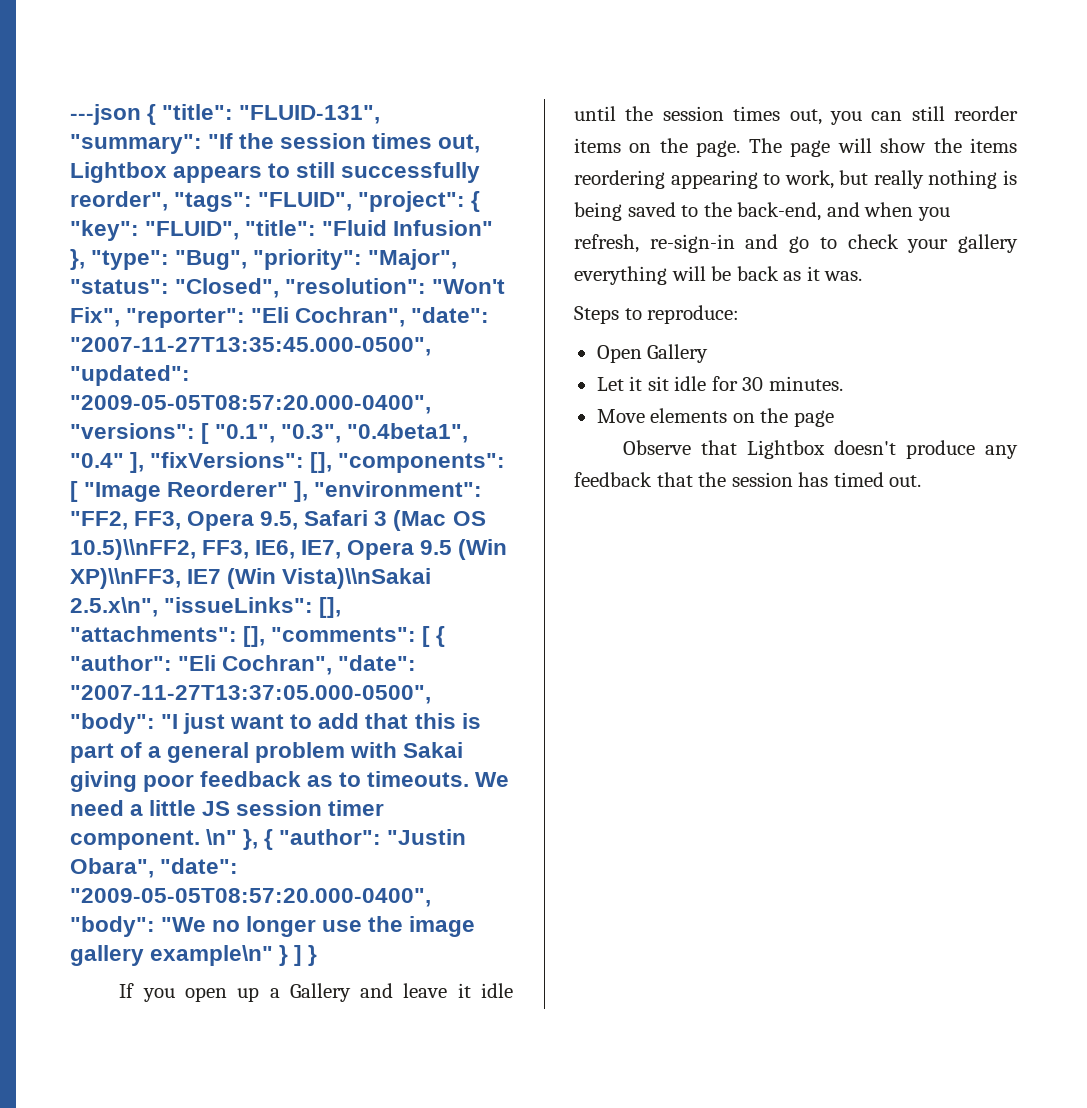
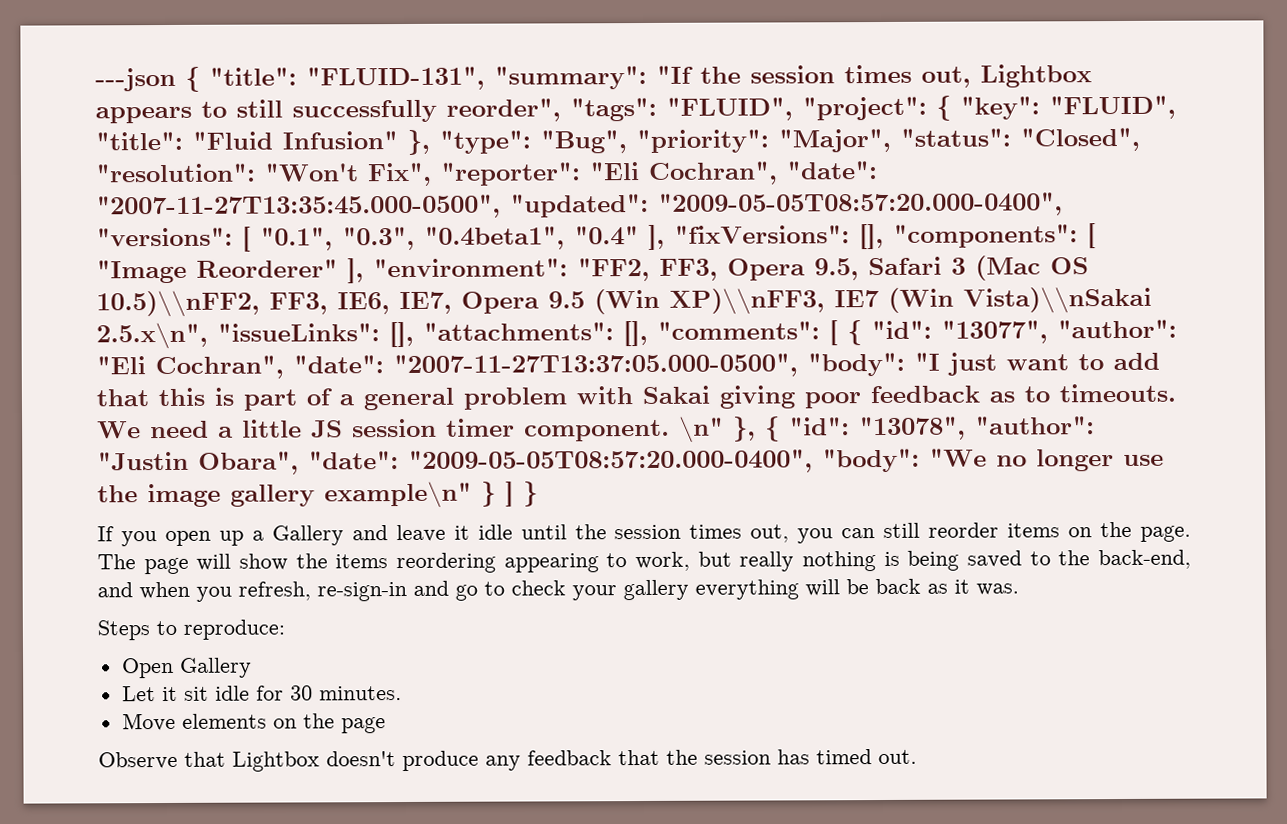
(446, 636) none -> [871,320,1048,344] "id": "13077",
(274, 839) none -> [789,416,966,441] "id": "13078",

